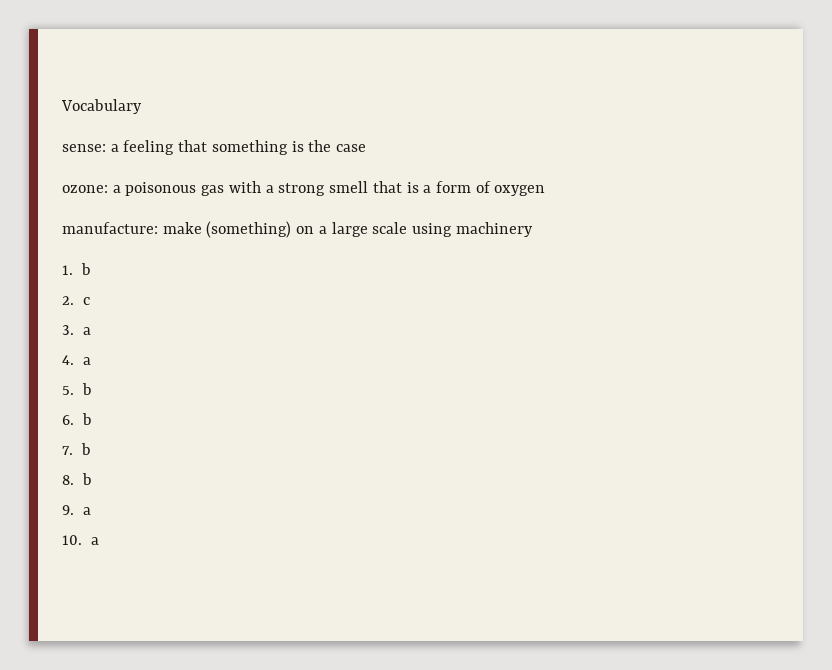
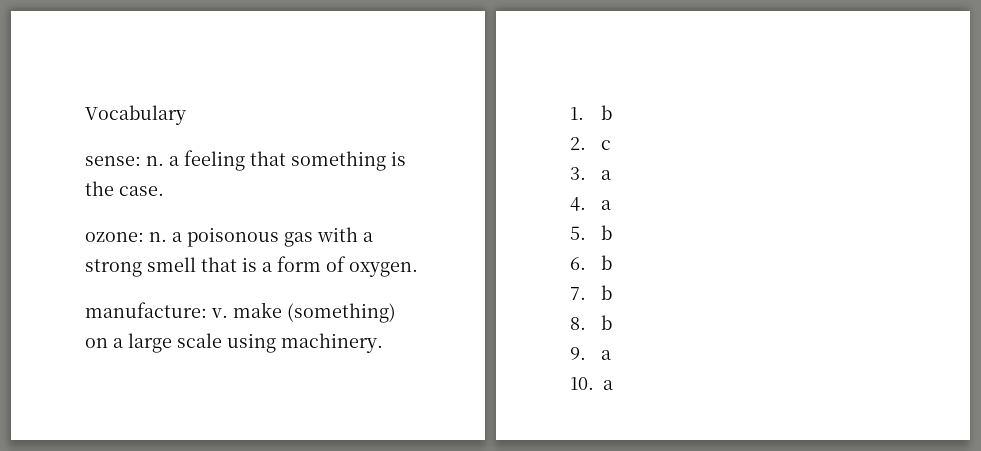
(106, 148) none -> [146,156,164,166] n.
[336,144,367,152] case -> [119,186,164,196] case.
(108, 189) none -> [149,232,167,242] n.
[494,185,546,196] oxygen -> [349,262,418,277] oxygen.
(158, 228) none -> [211,308,228,318] v.
[455,222,533,237] machinery -> [281,333,383,353] machinery.

